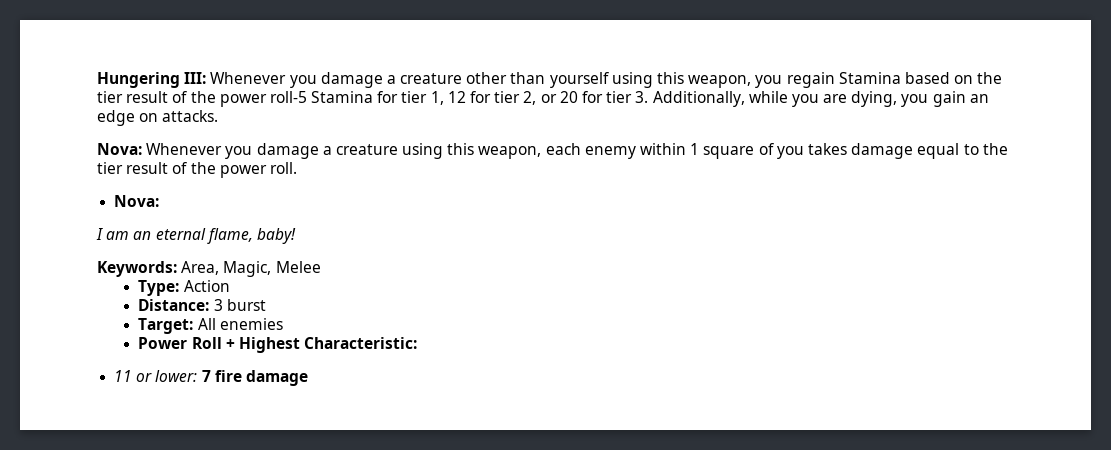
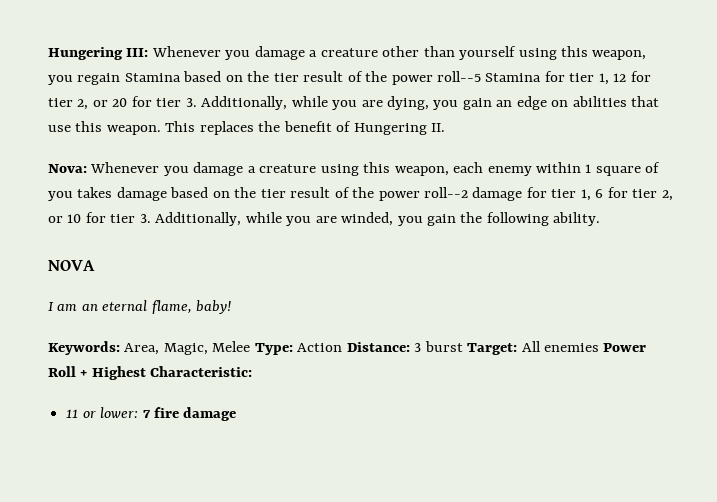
[269,91,307,103] roll-5 -> [437,71,482,82] roll--5
[162,110,219,122] attacks. -> [572,96,660,107] [48,121,446,135] abilities that use this weapon. This replaces the benefit of Hungering II.
[917,143,1008,159] [97,162,297,178] [114,195,160,207] equal to the tier result of the power roll. // Nova: -> [170,187,673,201] [48,212,601,226] [48,260,95,271] based on the tier result of the power roll--2 damage for tier 1, 6 for tier 2, or 10 for tier 3. Additionally, while you are winded, you gain the following ability. // NOVA
(321, 267) // -> (251, 346) none
(230, 286) // -> (343, 347) none
(266, 305) // -> (463, 346) none
(283, 324) // -> (600, 347) none

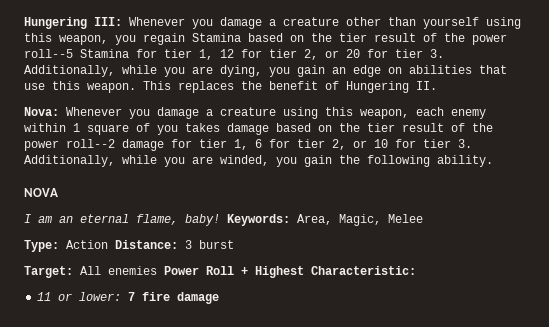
(232, 307) // -> (220, 220) none
(251, 346) none -> (423, 218) //
(463, 346) none -> (234, 244) //

